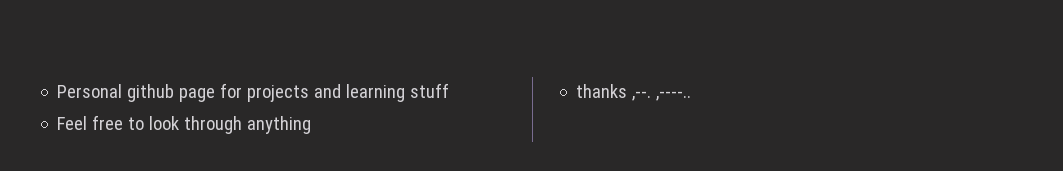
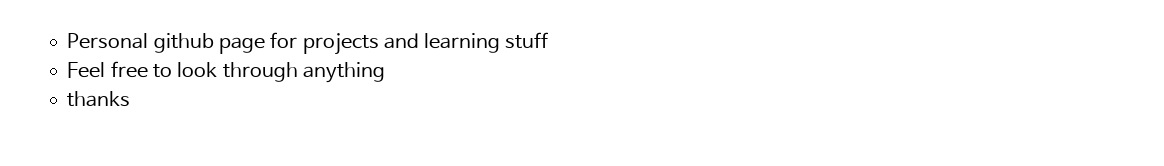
[632,91,692,101] ,--. ,----.. -> (131, 99) none

